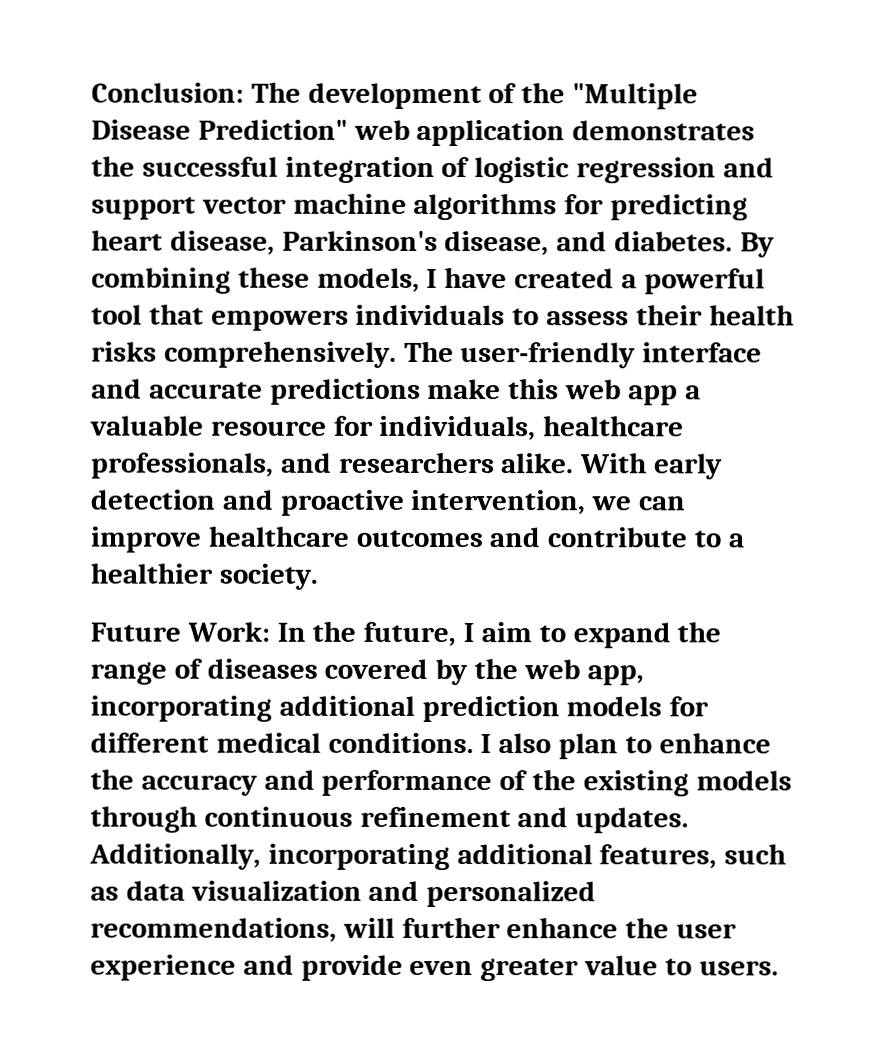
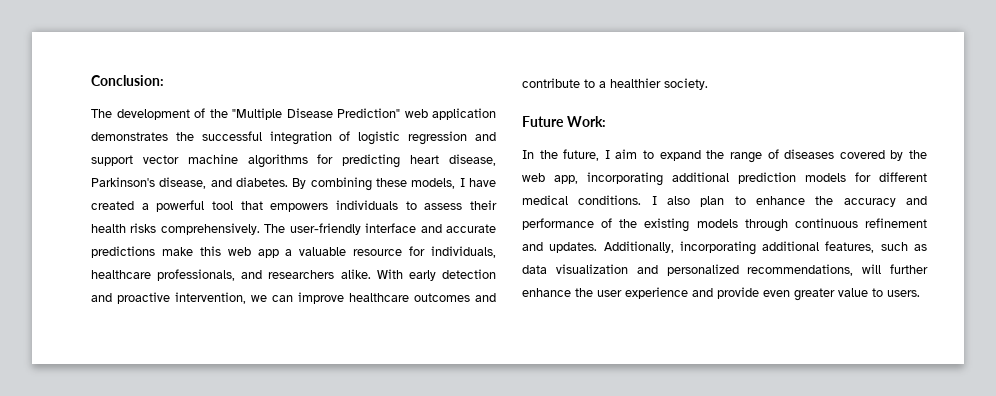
(244, 92) none -> (164, 80) //
(270, 631) none -> (606, 121) //

